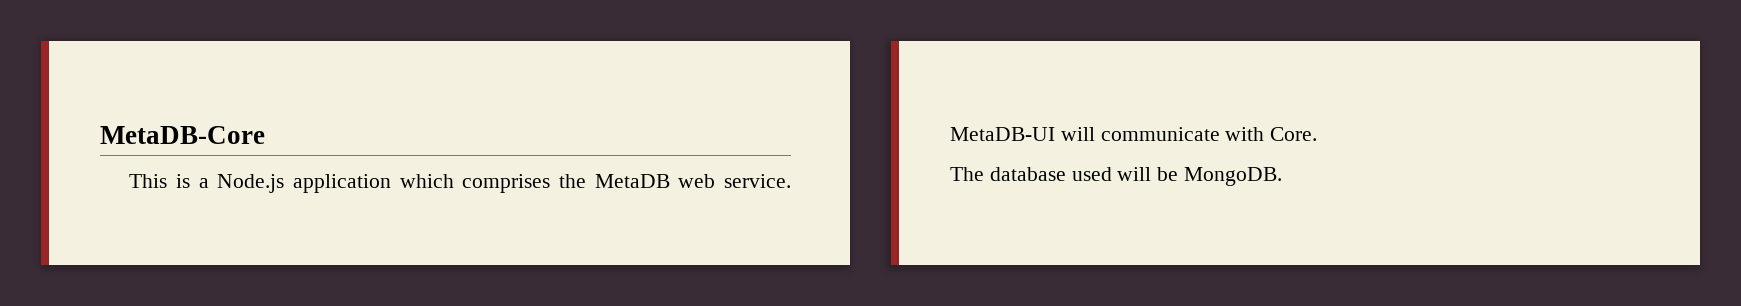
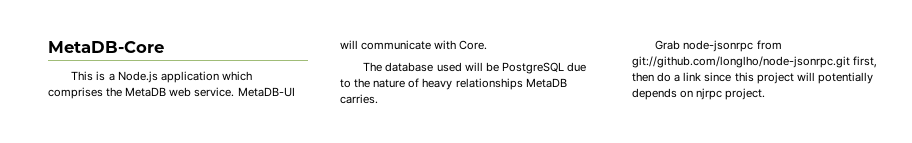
[1184,167,1283,186] MongoDB. -> [501,62,586,74] [340,78,567,90] [340,94,378,104] [655,40,782,52] [632,56,878,68] [632,72,873,84] [632,88,766,100] PostgreSQL due to the nature of heavy relationships MetaDB carries. // Grab node-jsonrpc from git://github.com/longlho/node-jsonrpc.git first, then do a link since this project will potentially depends on njrpc project.

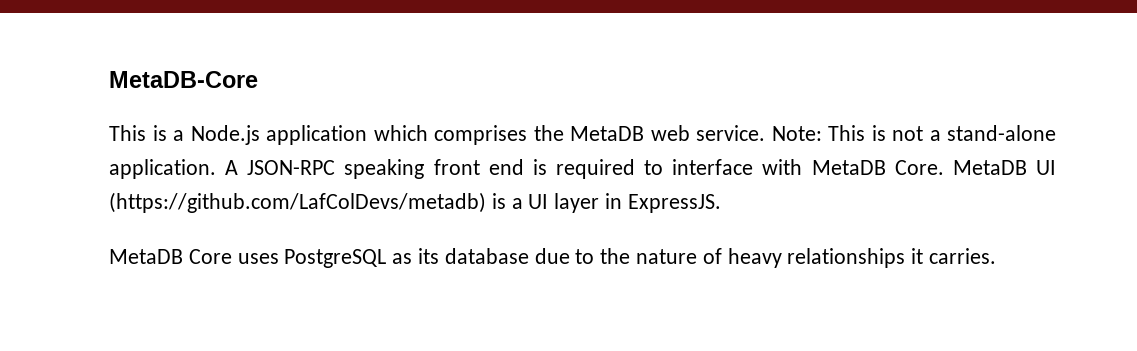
[237,87,295,97] [340,40,488,50] [363,62,564,74] MetaDB-UI will communicate with Core. // The database used will be PostgreSQL -> [771,125,1056,141] [109,159,1056,179] [109,192,721,213] [109,248,529,268] Note: This is not a stand-alone application. A JSON-RPC speaking front end is required to interface with MetaDB Core. MetaDB UI (https://github.com/LafColDevs/metadb) is a UI layer in ExpressJS. // MetaDB Core uses PostgreSQL as its database
[525,78,567,88] MetaDB -> [911,248,924,264] it
[655,40,782,52] [632,56,878,68] [632,72,873,84] [632,88,766,100] // Grab node-jsonrpc from git://github.com/longlho/node-jsonrpc.git first, then do a link since this project will potentially depends on njrpc project. -> (997, 256) none

